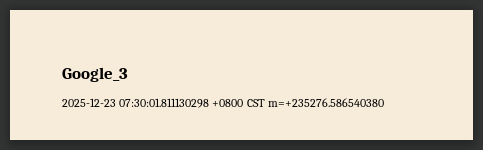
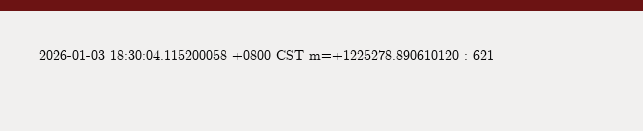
[62,67,128,82] [62,98,384,108] Google_3 // 2025-12-23 07:30:01.811130298 +0800 CST m=+235276.586540380 -> [39,49,494,60] 2026-01-03 18:30:04.115200058 +0800 CST m=+1225278.890610120 : 621

